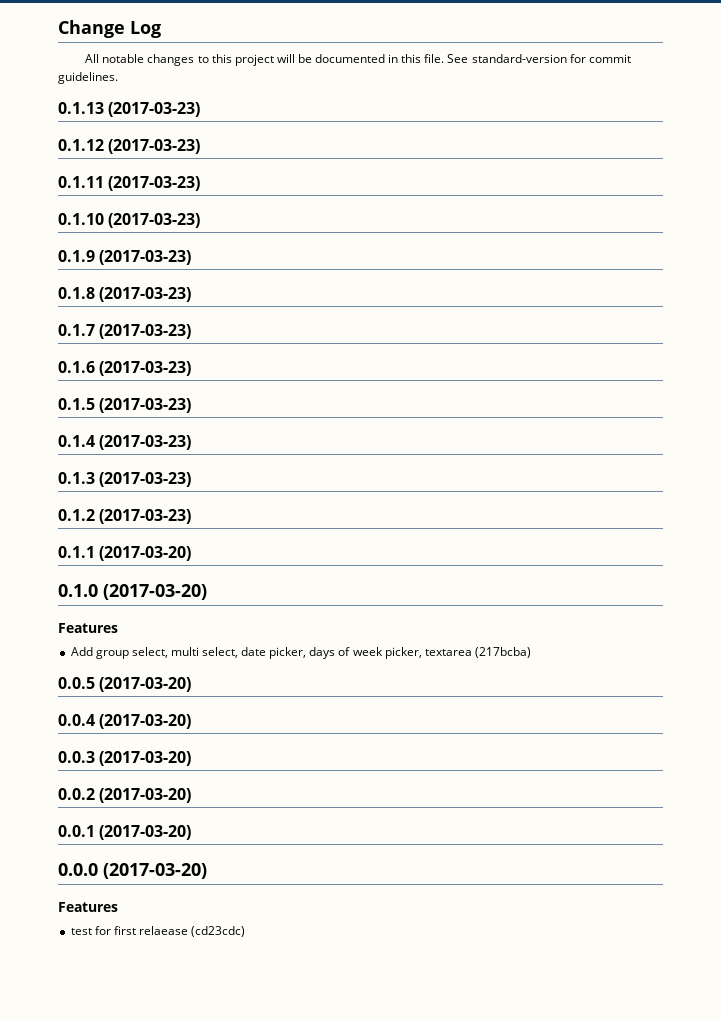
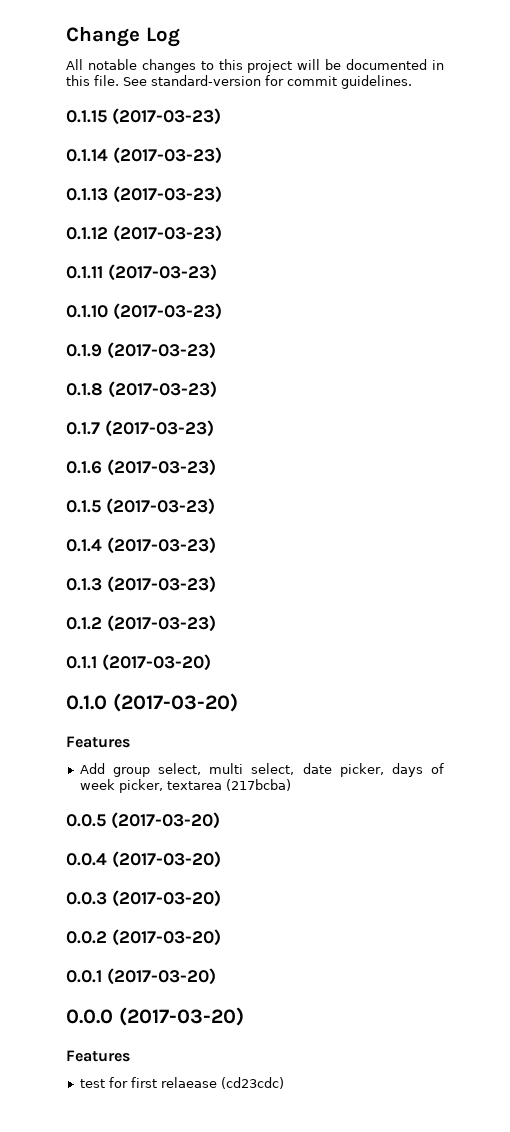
(118, 78) none -> [66,108,221,125] [66,147,222,164] // 0.1.15 (2017-03-23) // 0.1.14 (2017-03-23)

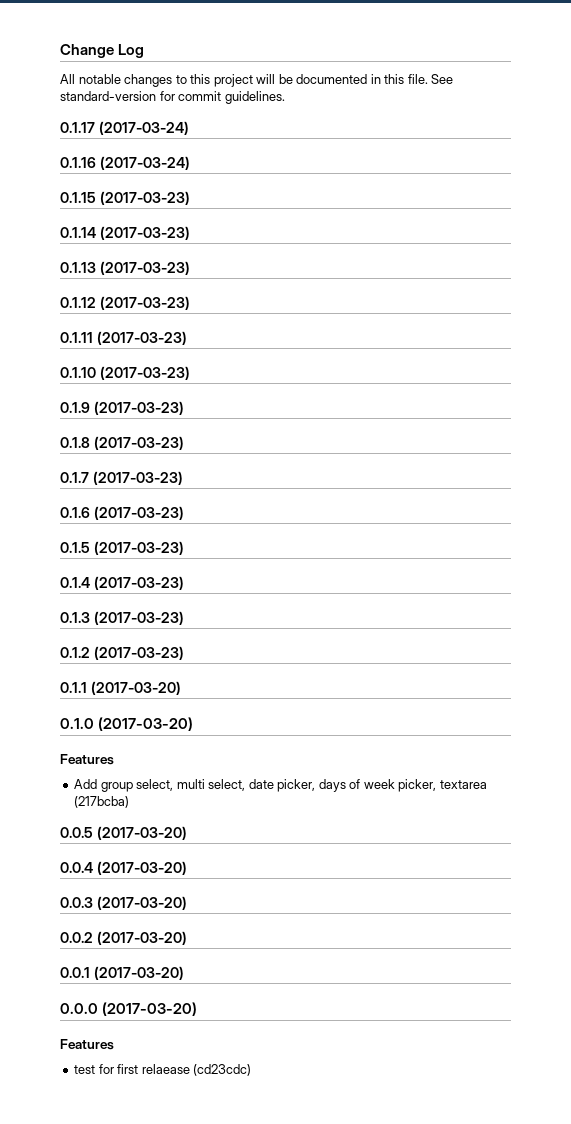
(412, 82) none -> [60,121,189,135] [60,156,190,170] // 0.1.17 (2017-03-24) // 0.1.16 (2017-03-24)

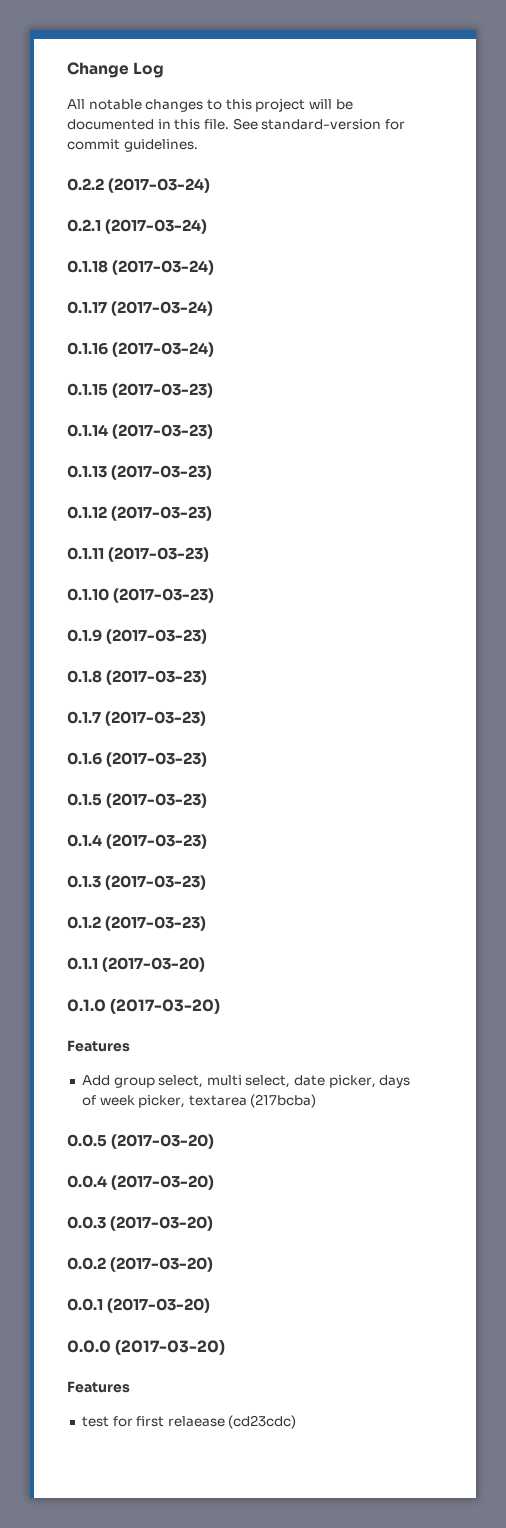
(285, 97) none -> [67,178,211,193] [67,219,208,234] [67,260,215,275] // 0.2.2 (2017-03-24) // 0.2.1 (2017-03-24) // 0.1.18 (2017-03-24)

